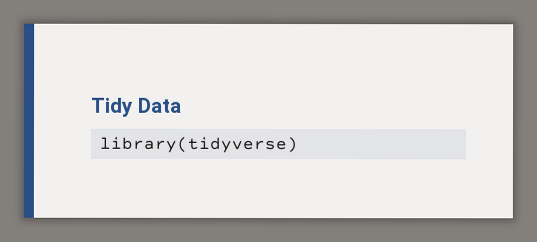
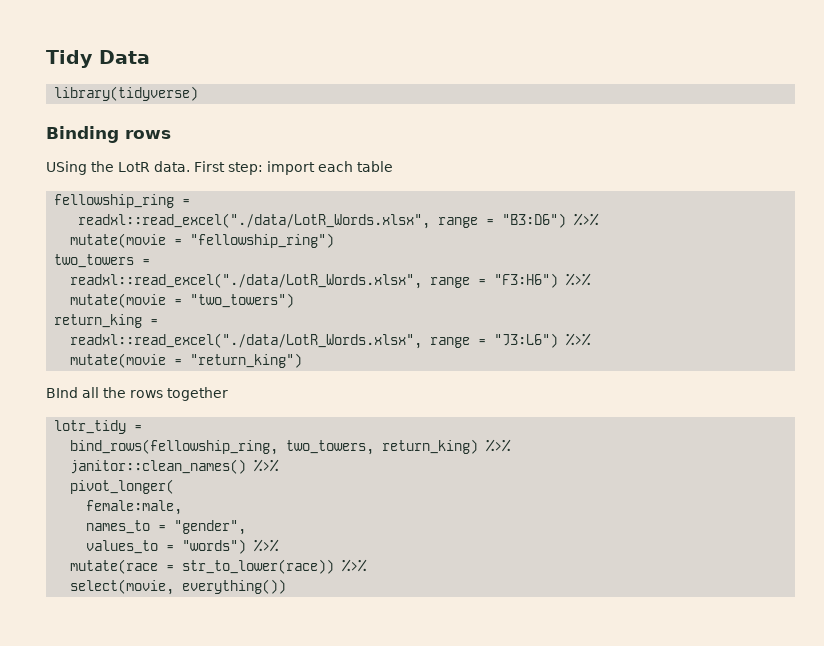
(298, 145) none -> [46,126,171,143] [46,161,393,175] [54,194,191,208] [78,213,600,229] [70,233,335,248] [54,254,151,268] [70,273,592,289] [70,293,295,308] [54,314,159,328] [70,333,592,349] [70,353,303,368] [46,387,228,401] [54,420,143,434] [70,439,512,455] [70,459,280,474] [70,479,175,494] [86,500,183,515] [86,520,247,535] [86,539,280,554] [70,559,368,574] [70,579,287,595] // Binding rows // USing the LotR data. First step: import each table // fellowship_ring = // readxl::read_excel("./data/LotR_Words.xlsx", range = "B3:D6") %>% // mutate(movie = "fellowship_ring") // two_towers = // readxl::read_excel("./data/LotR_Words.xlsx", range = "F3:H6") %>% // mutate(movie = "two_towers") // return_king = // readxl::read_excel("./data/LotR_Words.xlsx", range = "J3:L6") %>% // mutate(movie = "return_king") // BInd all the rows together // lotr_tidy = // bind_rows(fellowship_ring, two_towers, return_king) %>% // janitor::clean_names() %>% // pivot_longer( // female:male, // names_to = "gender", // values_to = "words") %>% // mutate(race = str_to_lower(race)) %>% // select(movie, everything())

